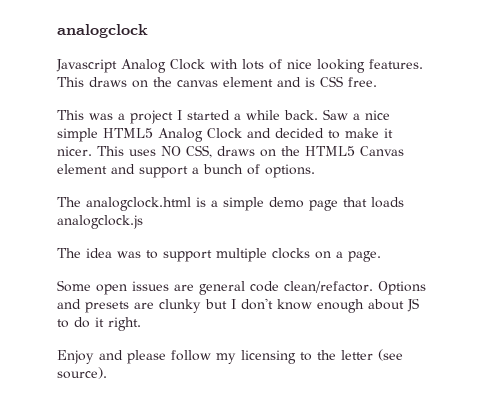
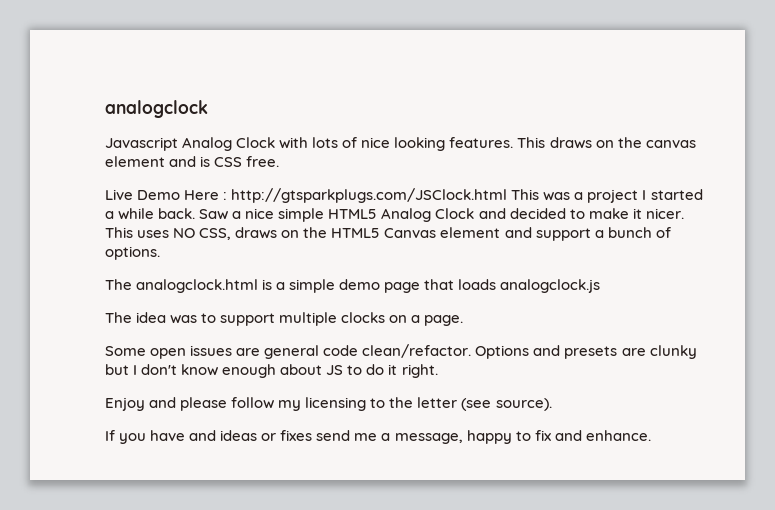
(377, 82) none -> [105,188,508,203] Live Demo Here : http://gtsparkplugs.com/JSClock.html
(107, 373) none -> [105,430,651,444] // If you have and ideas or fixes send me a message, happy to fix and enhance.

